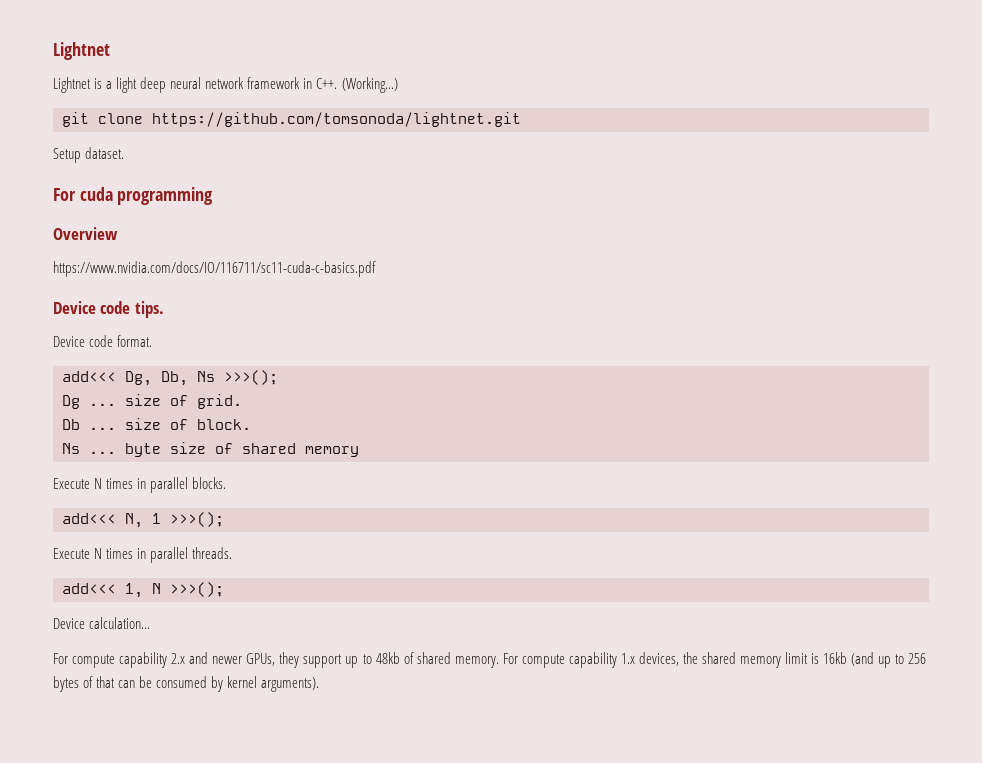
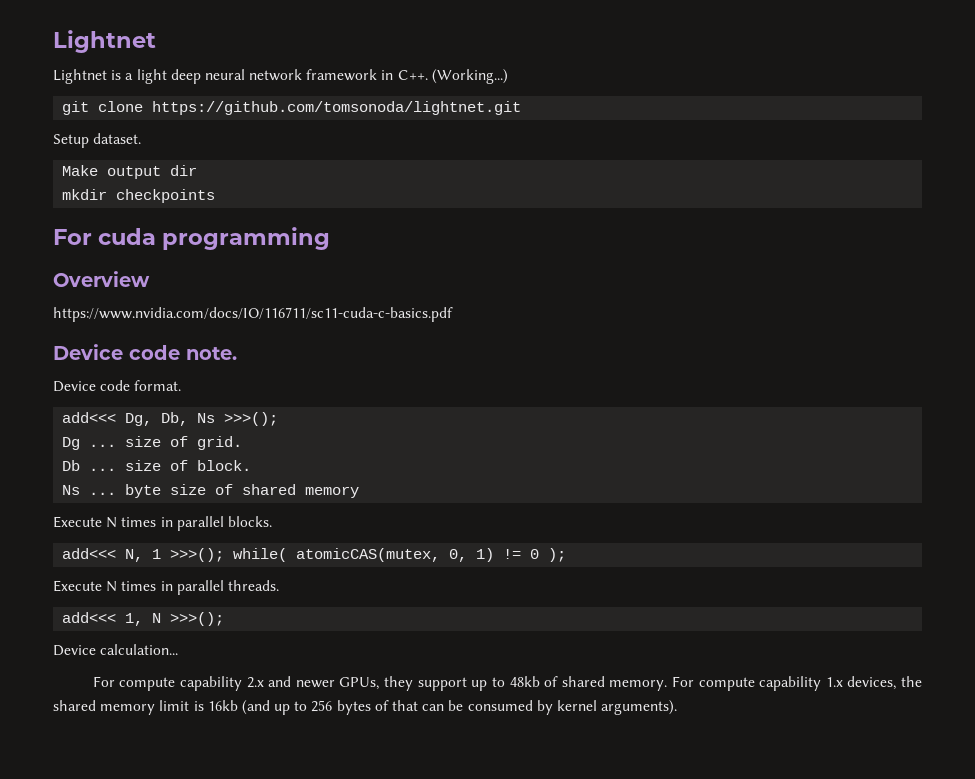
(125, 153) none -> [62,165,198,179] [62,189,216,203] // Make output dir // mkdir checkpoints
[134,301,164,318] tips. -> [186,347,237,360] note.
(224, 519) none -> [233,548,567,562] while( atomicCAS(mutex, 0, 1) != 0 );

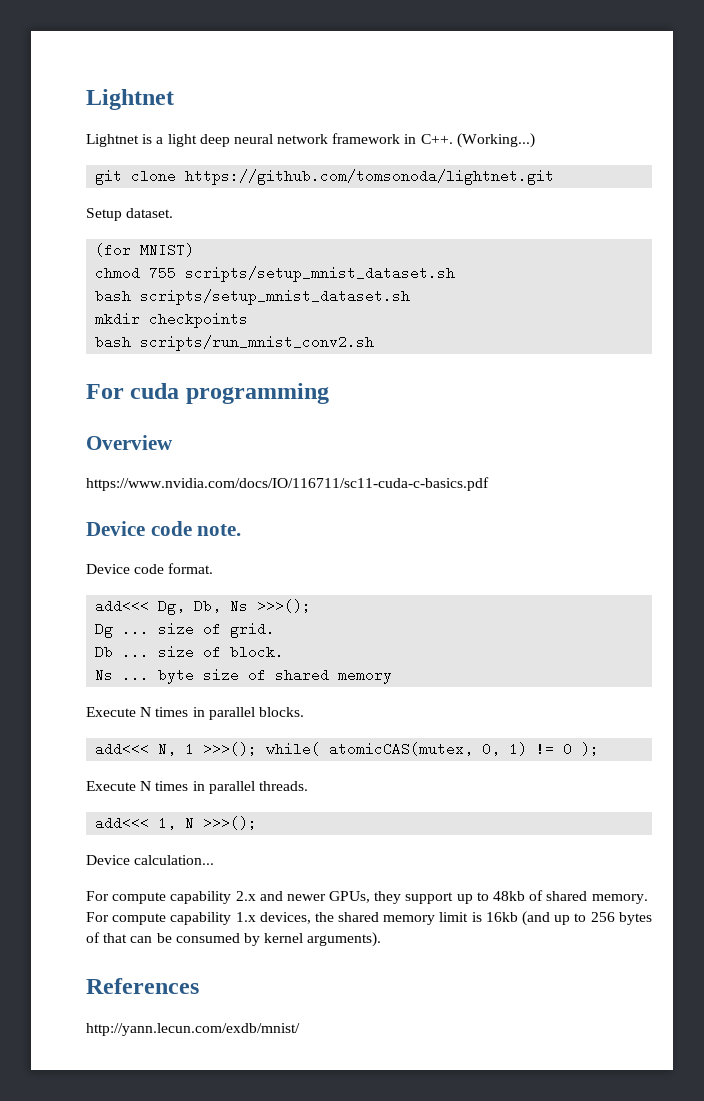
[62,165,198,179] Make output dir -> [95,243,195,257] [95,266,456,282] [95,289,411,305] (for MNIST) // chmod 755 scripts/setup_mnist_dataset.sh // bash scripts/setup_mnist_dataset.sh
(216, 196) none -> [95,335,375,351] // bash scripts/run_mnist_conv2.sh
(678, 707) none -> [86,978,199,994] [86,1023,300,1036] // References // http://yann.lecun.com/exdb/mnist/

